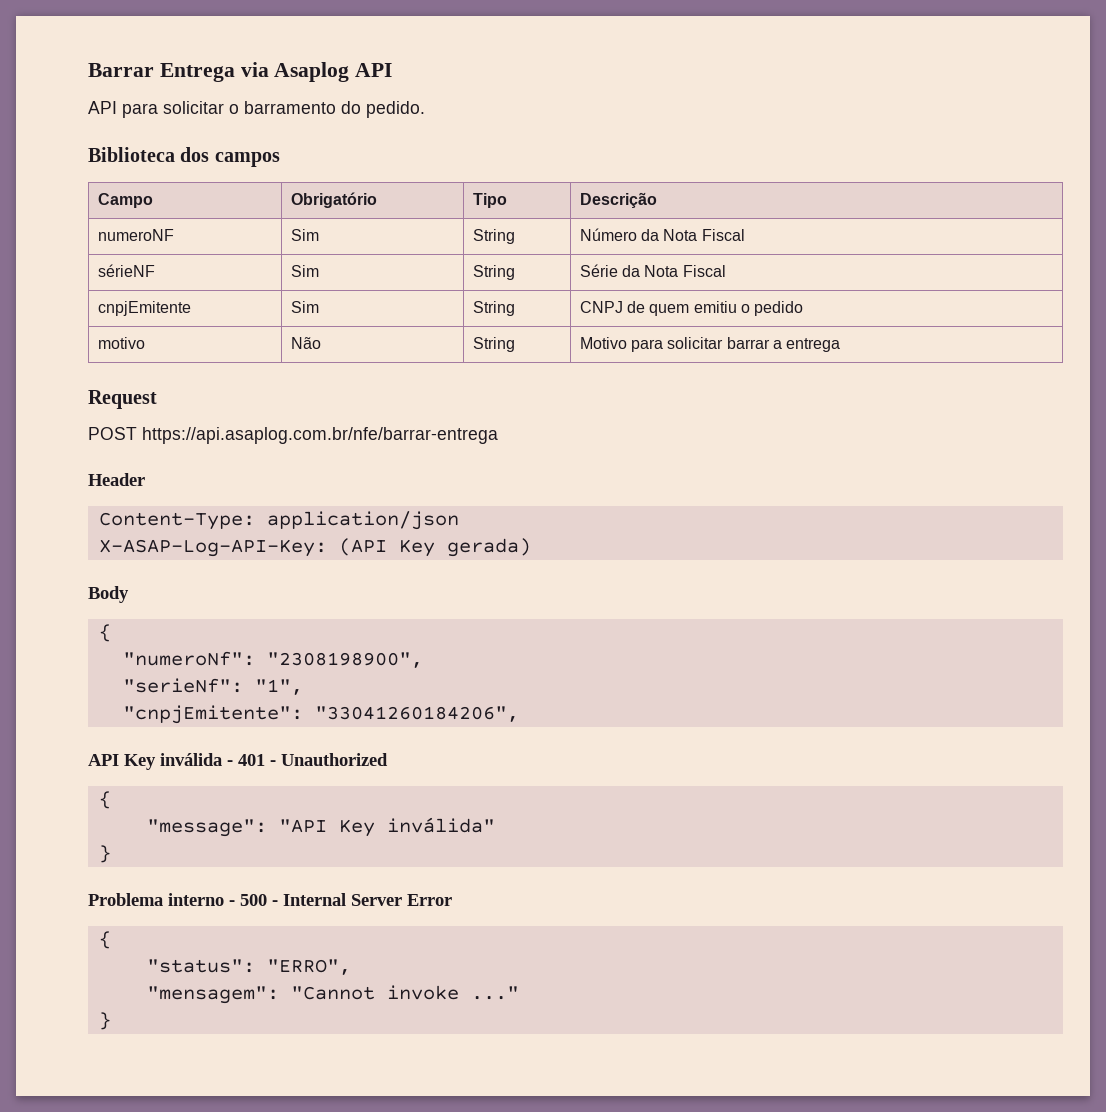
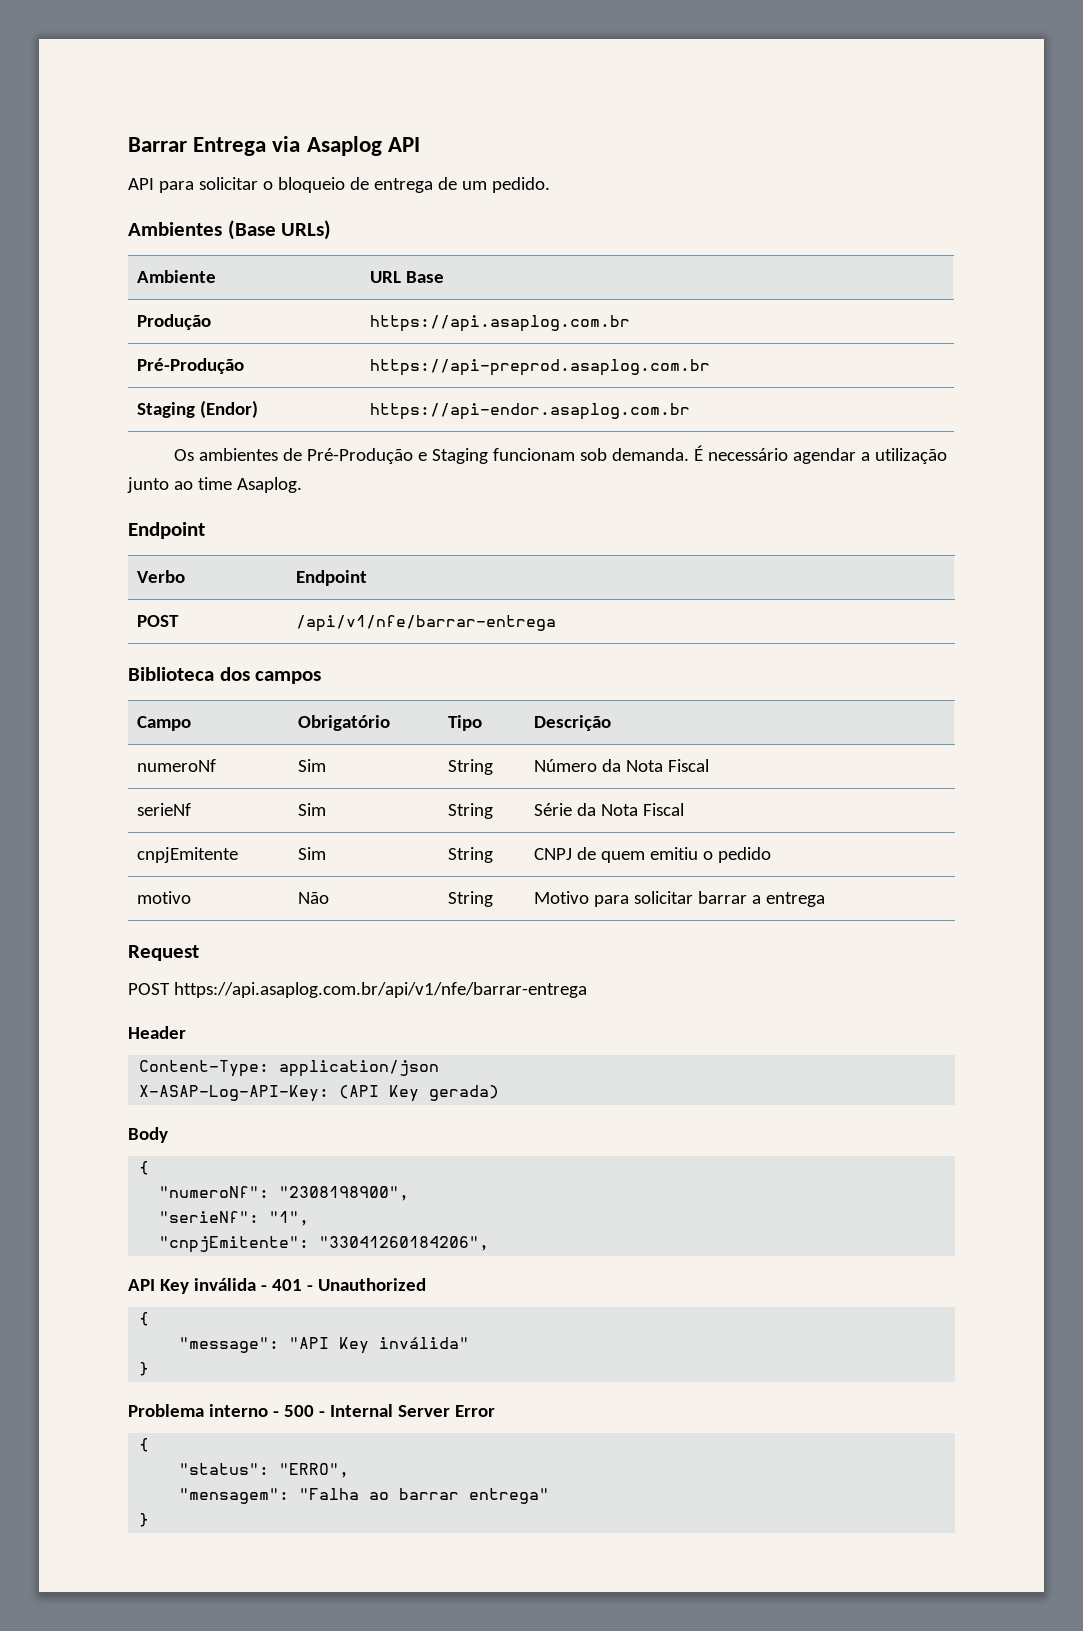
[244,101,425,118] barramento do pedido. -> [277,177,550,193] [128,220,332,240] [136,270,216,283] [369,271,444,283] [136,314,211,330] [369,315,630,332] [136,358,244,374] [369,359,710,376] [136,400,258,418] [369,403,690,420] [173,445,947,464] [127,477,302,493] [128,522,205,539] [136,570,185,583] [295,570,367,586] [136,615,179,627] [295,615,556,632] bloqueio de entrega de um pedido. // Ambientes (Base URLs) // Ambiente | URL Base // Produção | https://api.asaplog.com.br // Pré-Produção | https://api-preprod.asaplog.com.br // Staging (Endor) | https://api-endor.asaplog.com.br // Os ambientes de Pré-Produção e Staging funcionam sob demanda. É necessário agendar a utilização junto ao time Asaplog. // Endpoint // Verbo | Endpoint // POST | /api/v1/nfe/barrar-entrega
[97,229,174,241] numeroNF -> [136,759,216,772] numeroNf
[97,264,155,277] sérieNF -> [136,803,191,816] serieNf
[142,427,498,444] https://api.asaplog.com.br/nfe/barrar-entrega -> [173,982,587,998] https://api.asaplog.com.br/api/v1/nfe/barrar-entrega
[290,985,519,1000] "Cannot invoke ..." -> [299,1488,550,1504] "Falha ao barrar entrega"

